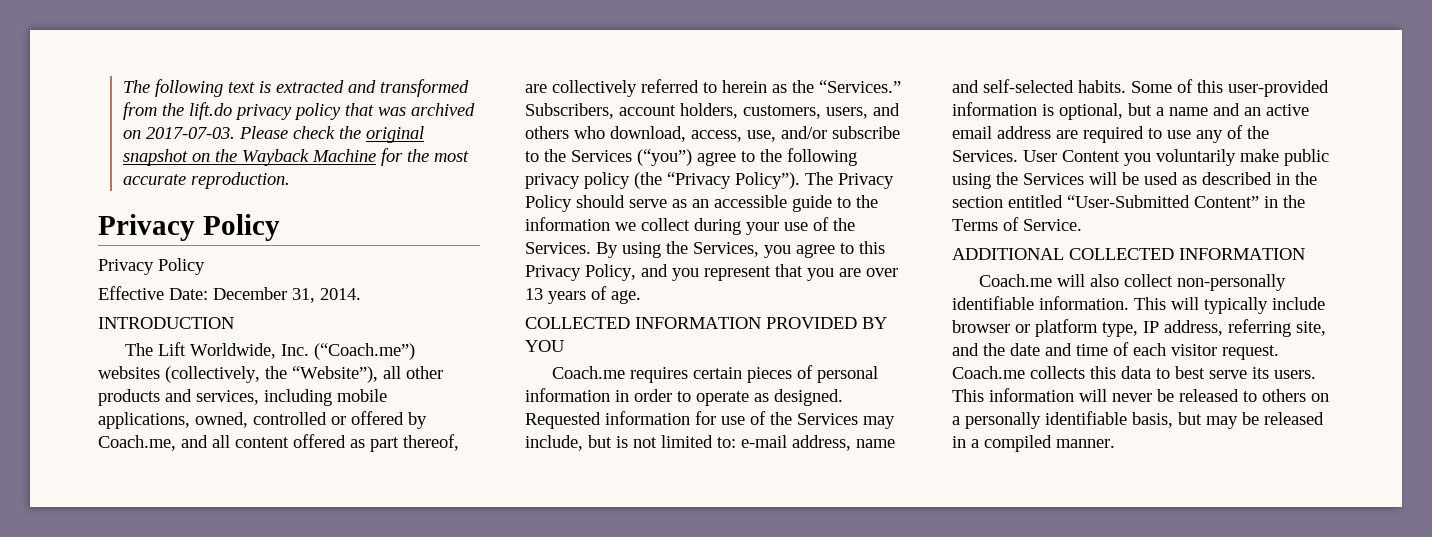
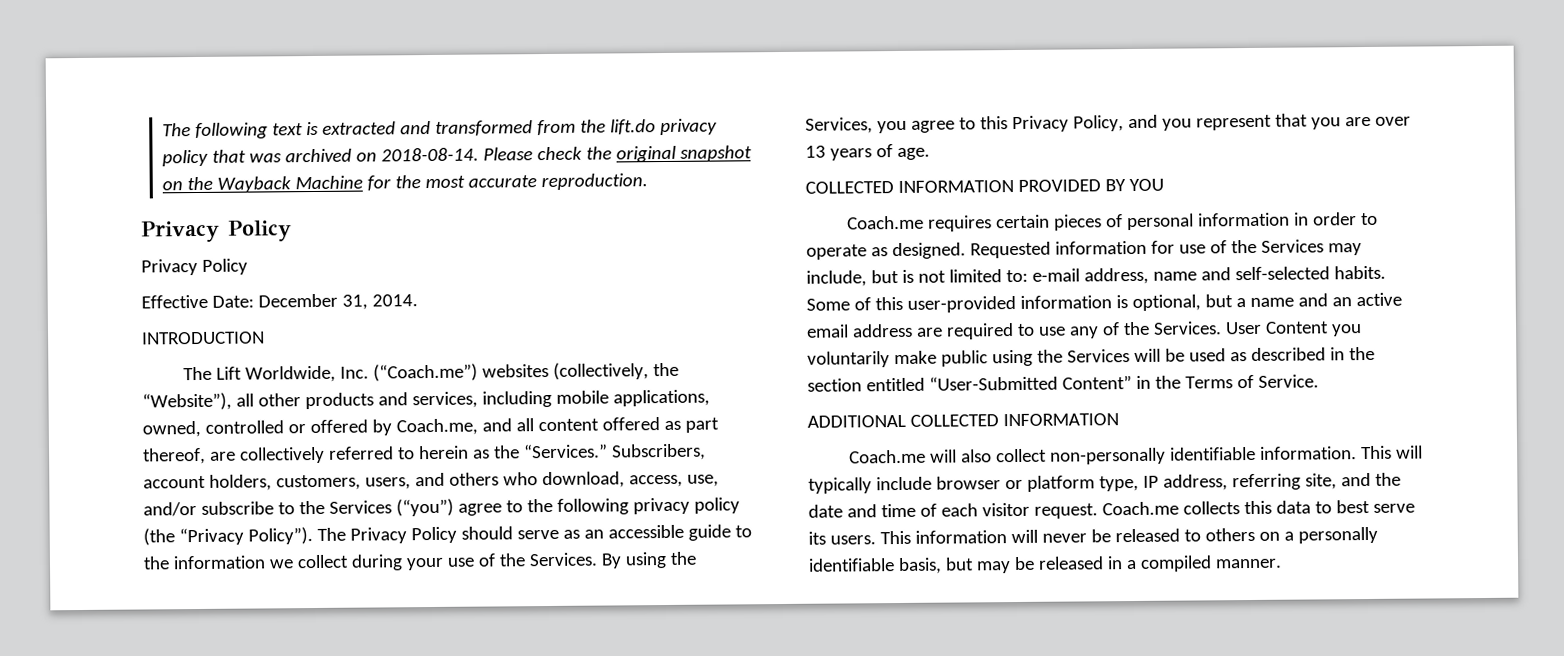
[145,127,235,139] 2017-07-03. -> [381,147,480,162] 2018-08-14.

